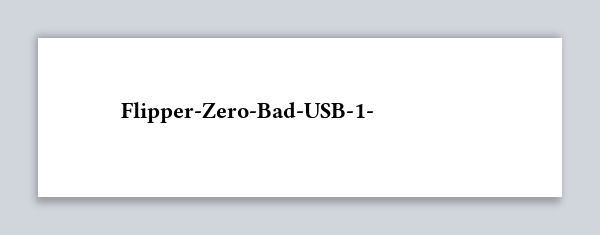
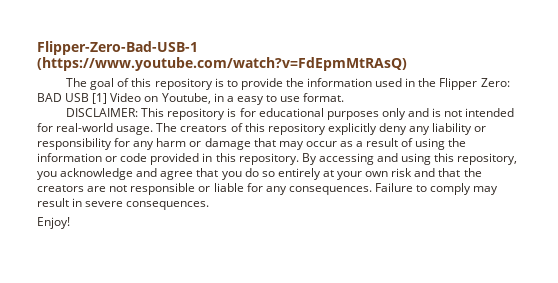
[121,102,374,123] Flipper-Zero-Bad-USB-1- -> [37,41,198,55] [37,57,407,71] [66,78,510,90] [37,93,345,105] [66,108,515,120] [37,123,487,135] [37,138,467,150] [37,153,518,165] [37,168,482,180] [37,183,499,195] [37,198,210,210] [37,217,70,229] Flipper-Zero-Bad-USB-1 (https://www.youtube.com/watch?v=FdEpmMtRAsQ) // The goal of this repository is to provide the information used in the Flipper Zero: BAD USB [1] Video on Youtube, in a easy to use format. // DISCLAIMER: This repository is for educational purposes only and is not intended for real-world usage. The creators of this repository explicitly deny any liability or responsibility for any harm or damage that may occur as a result of using the information or code provided in this repository. By accessing and using this repository, you acknowledge and agree that you do so entirely at your own risk and that the creators are not responsible or liable for any consequences. Failure to comply may result in severe consequences. // Enjoy!

